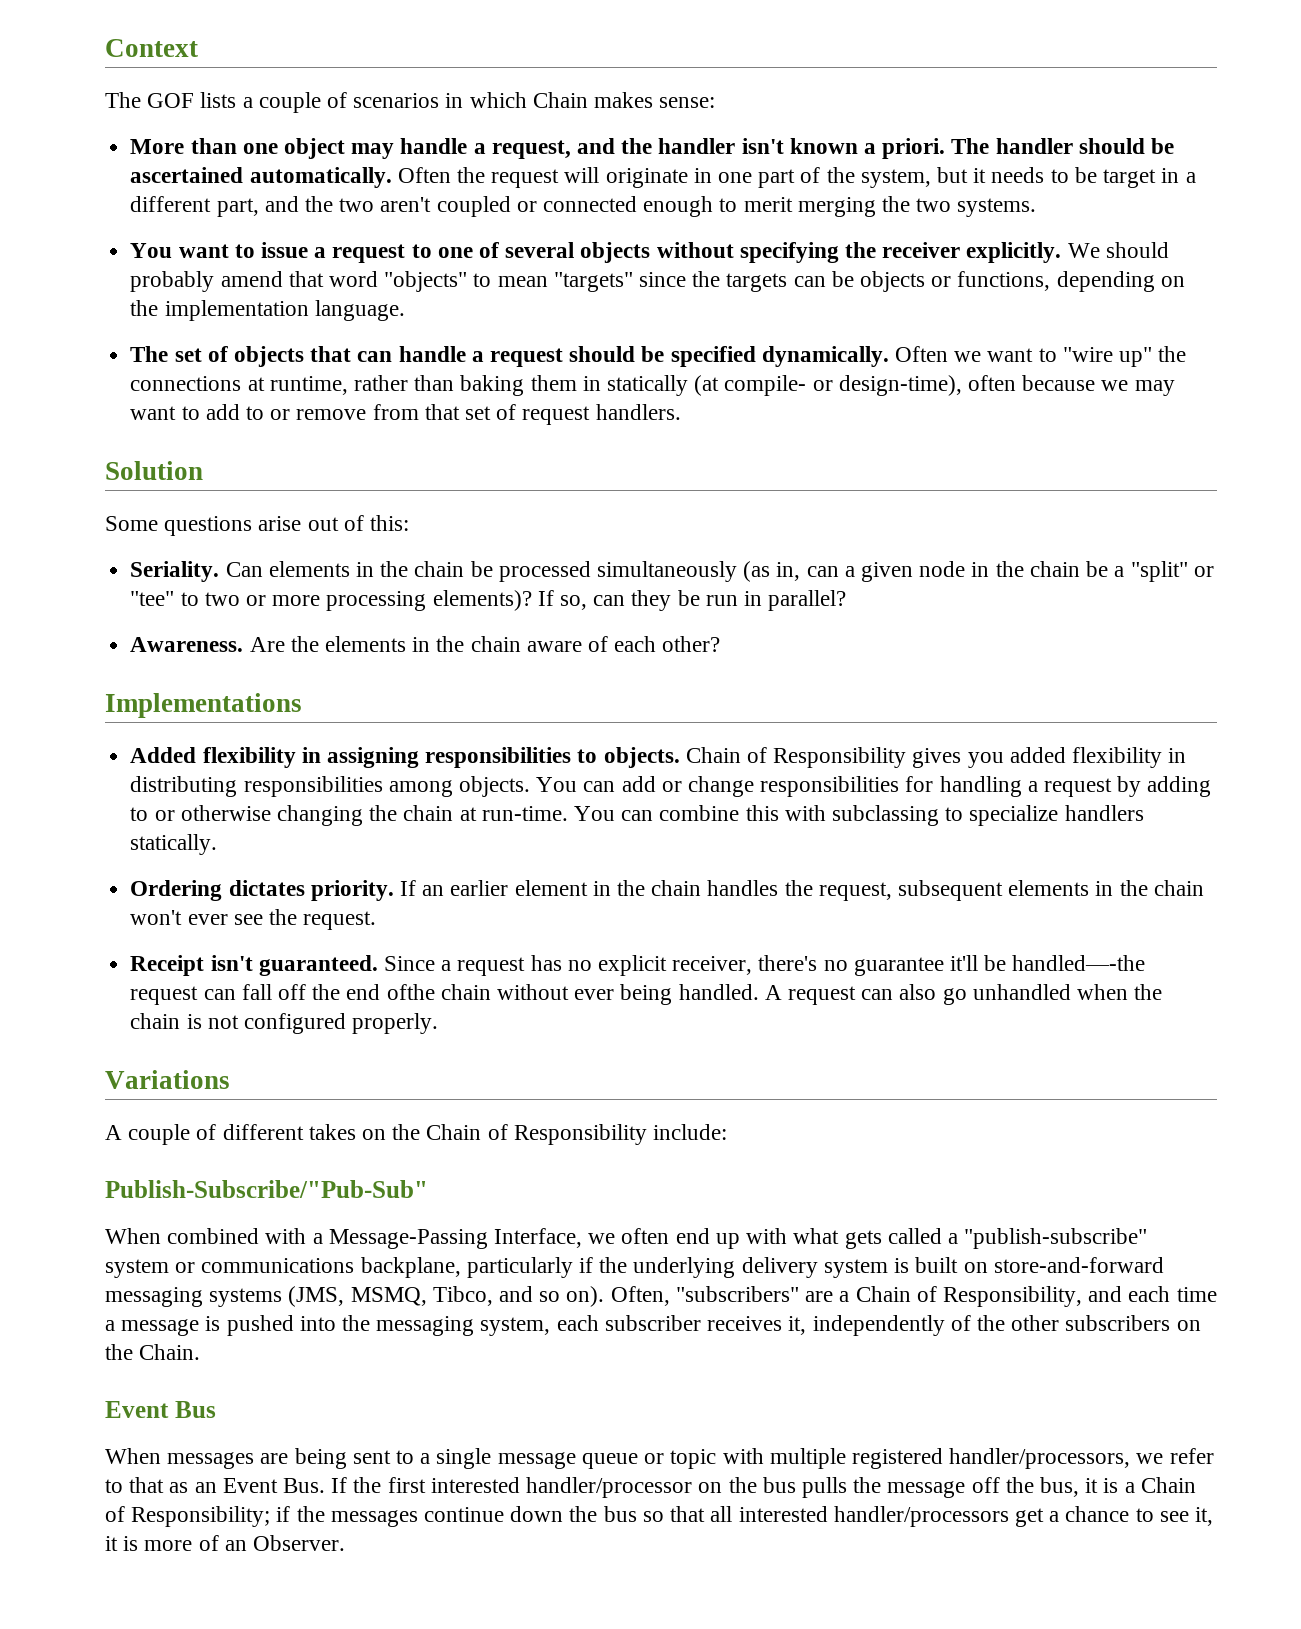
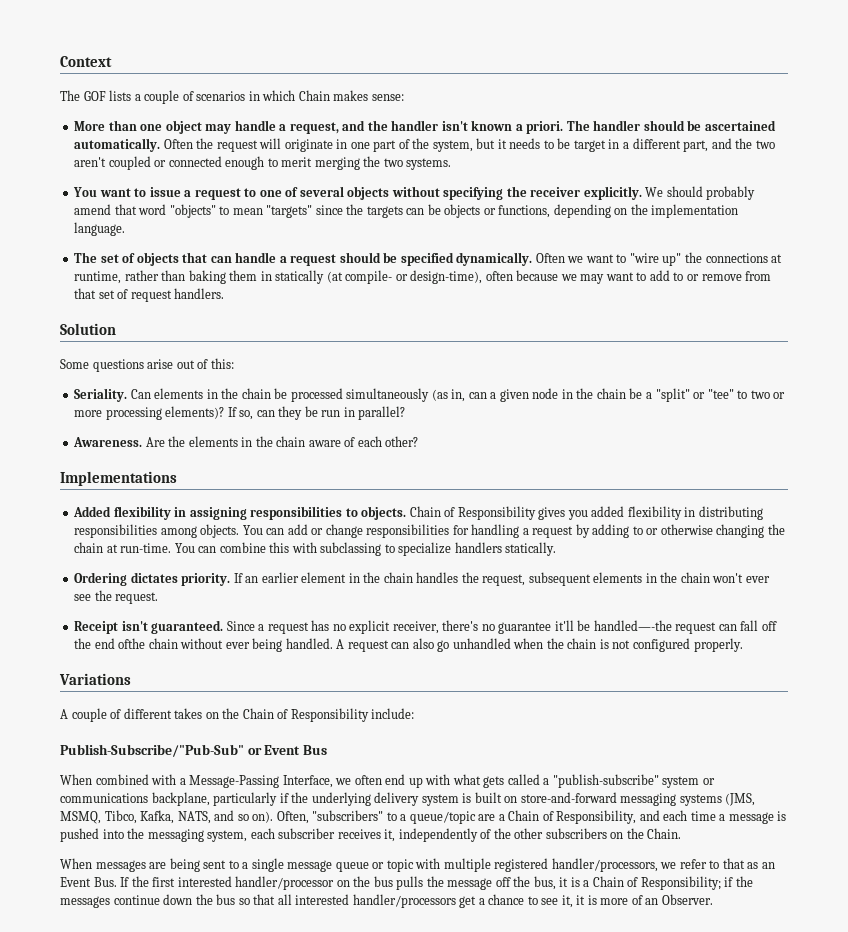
(428, 1189) none -> [247,745,327,755] or Event Bus
(493, 1296) none -> [140,810,211,824] Kafka, NATS,
(799, 1294) none -> [386,811,476,824] to a queue/topic
[105,1401,216,1418] // Event Bus -> (682, 833) none

